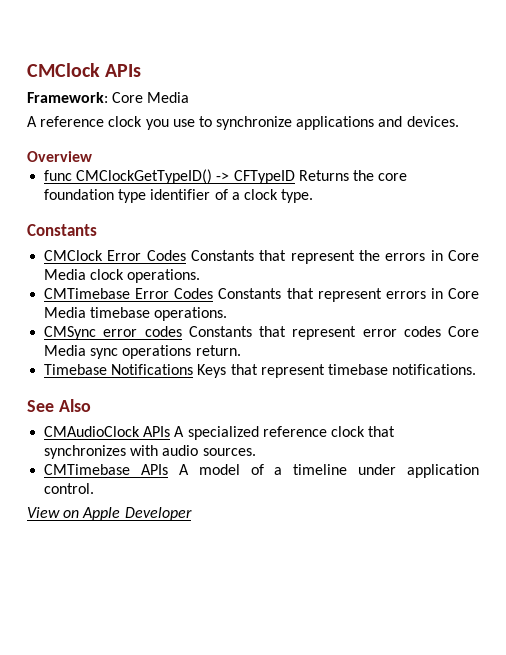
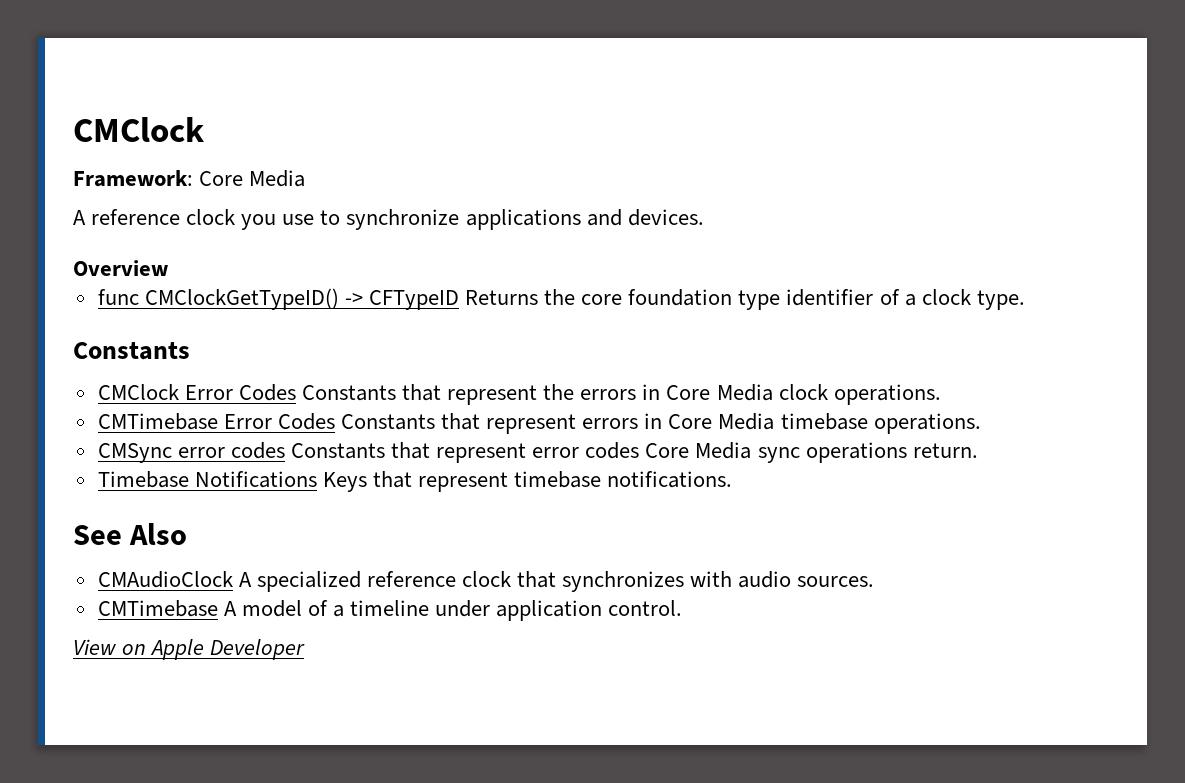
[27,63,142,77] CMClock APIs -> [73,117,204,142] CMClock
[143,426,171,437] APIs -> (233, 579) none
[140,464,168,475] APIs -> (218, 608) none

